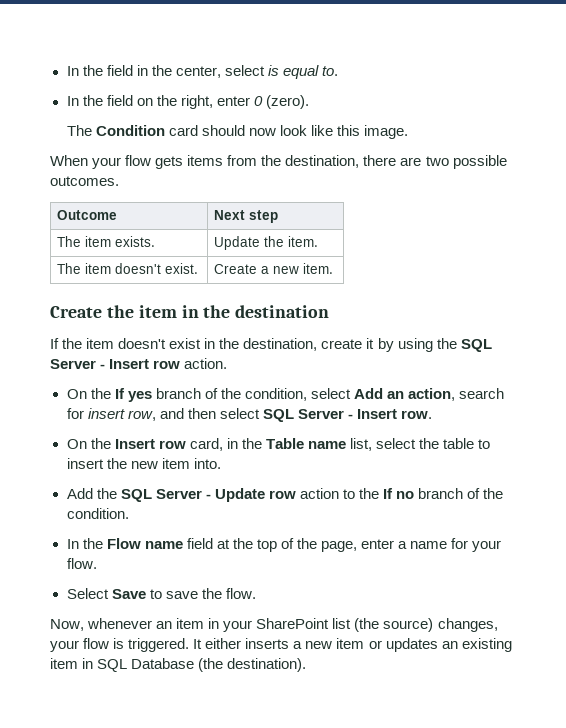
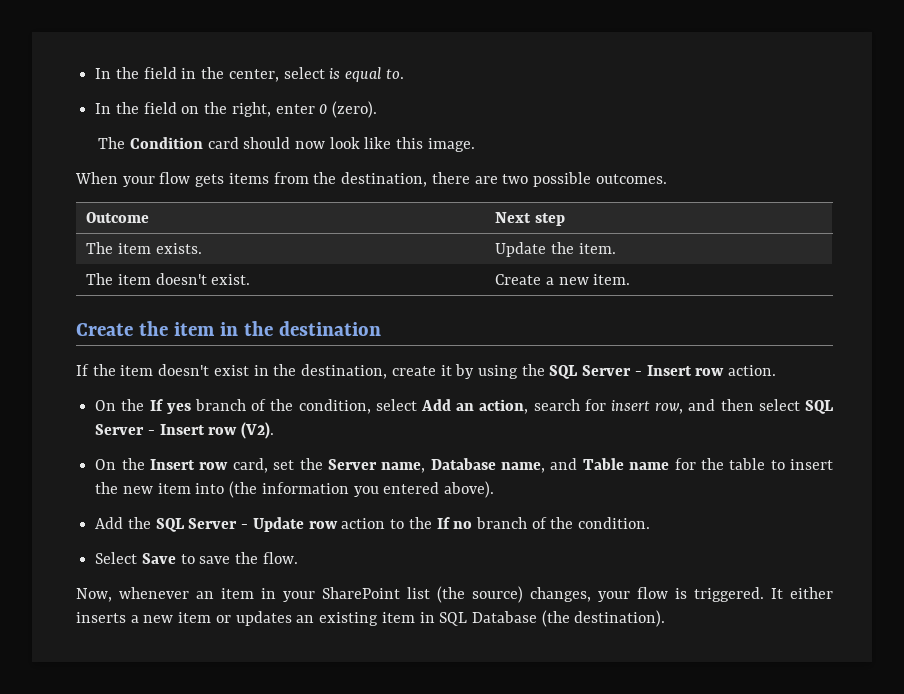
[401,410,433,419] row. -> [208,422,275,439] row (V2).
[226,438,417,451] in the Table name list, select -> [273,458,696,473] set the Server name, Database name, and Table name for
[193,458,221,469] into. -> [195,481,495,498] into (the information you entered above).
[66,538,502,552] [66,558,97,569] // In the Flow name field at the top of the page, enter a name for your flow. -> (651, 523) none

